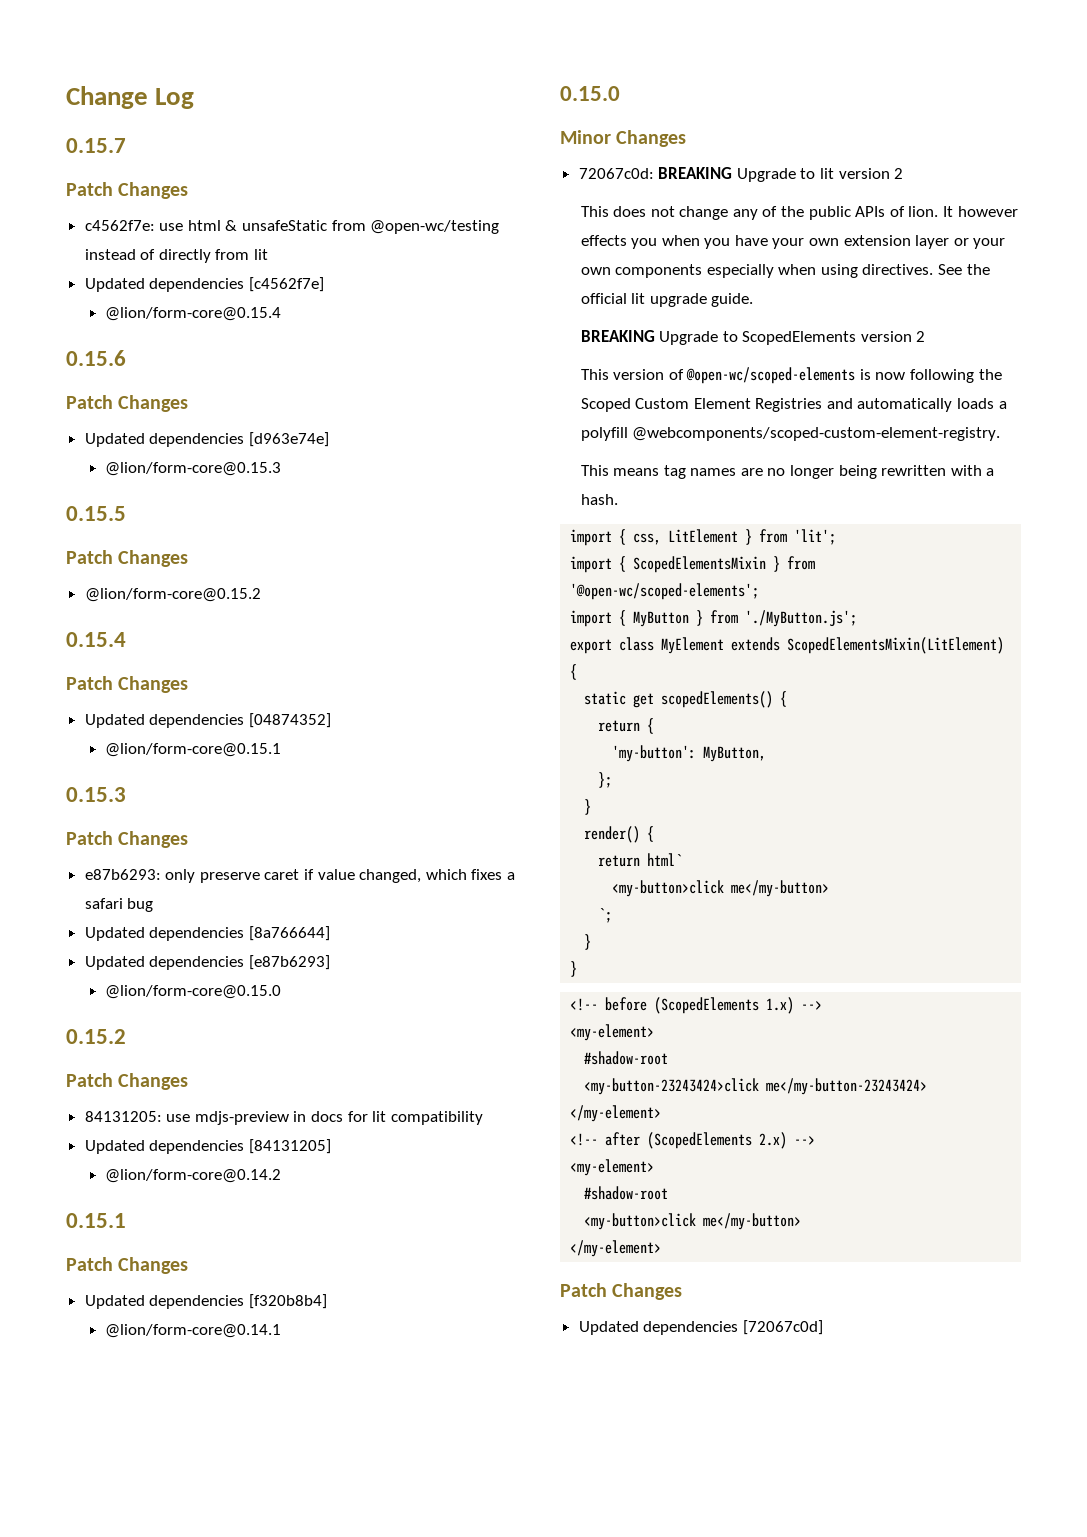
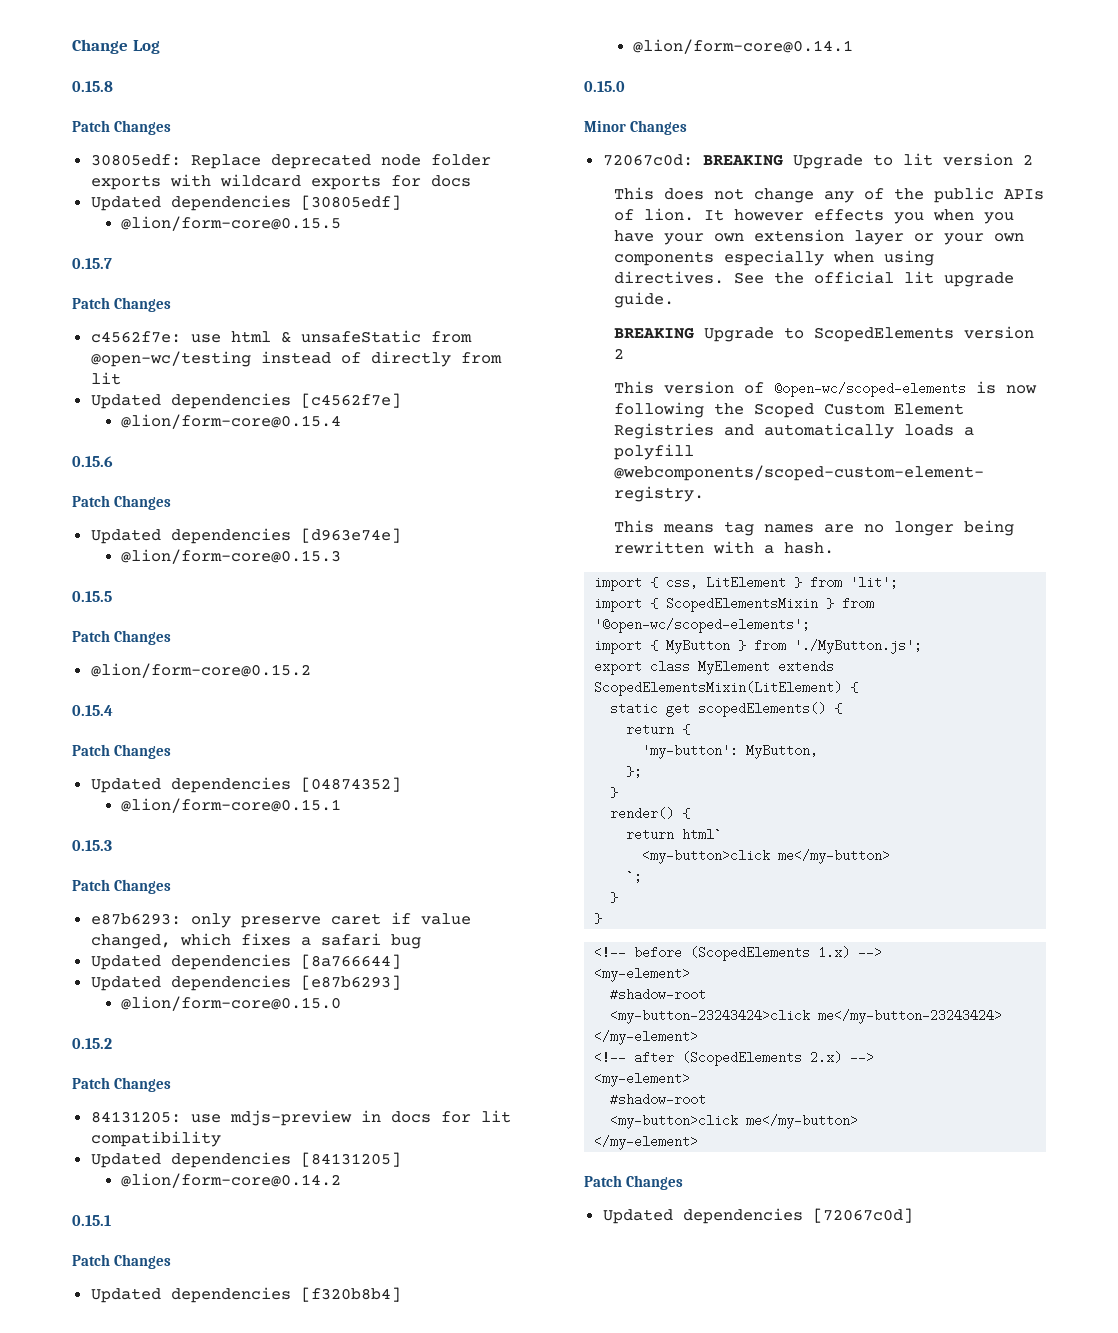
(195, 98) none -> [72,81,113,92] [72,120,172,135] [90,154,491,169] [90,174,471,190] [90,195,401,211] [120,216,341,231] // 0.15.8 // Patch Changes // 30805edf: Replace deprecated node folder exports with wildcard exports for docs // Updated dependencies [30805edf] // @lion/form-core@0.15.5

